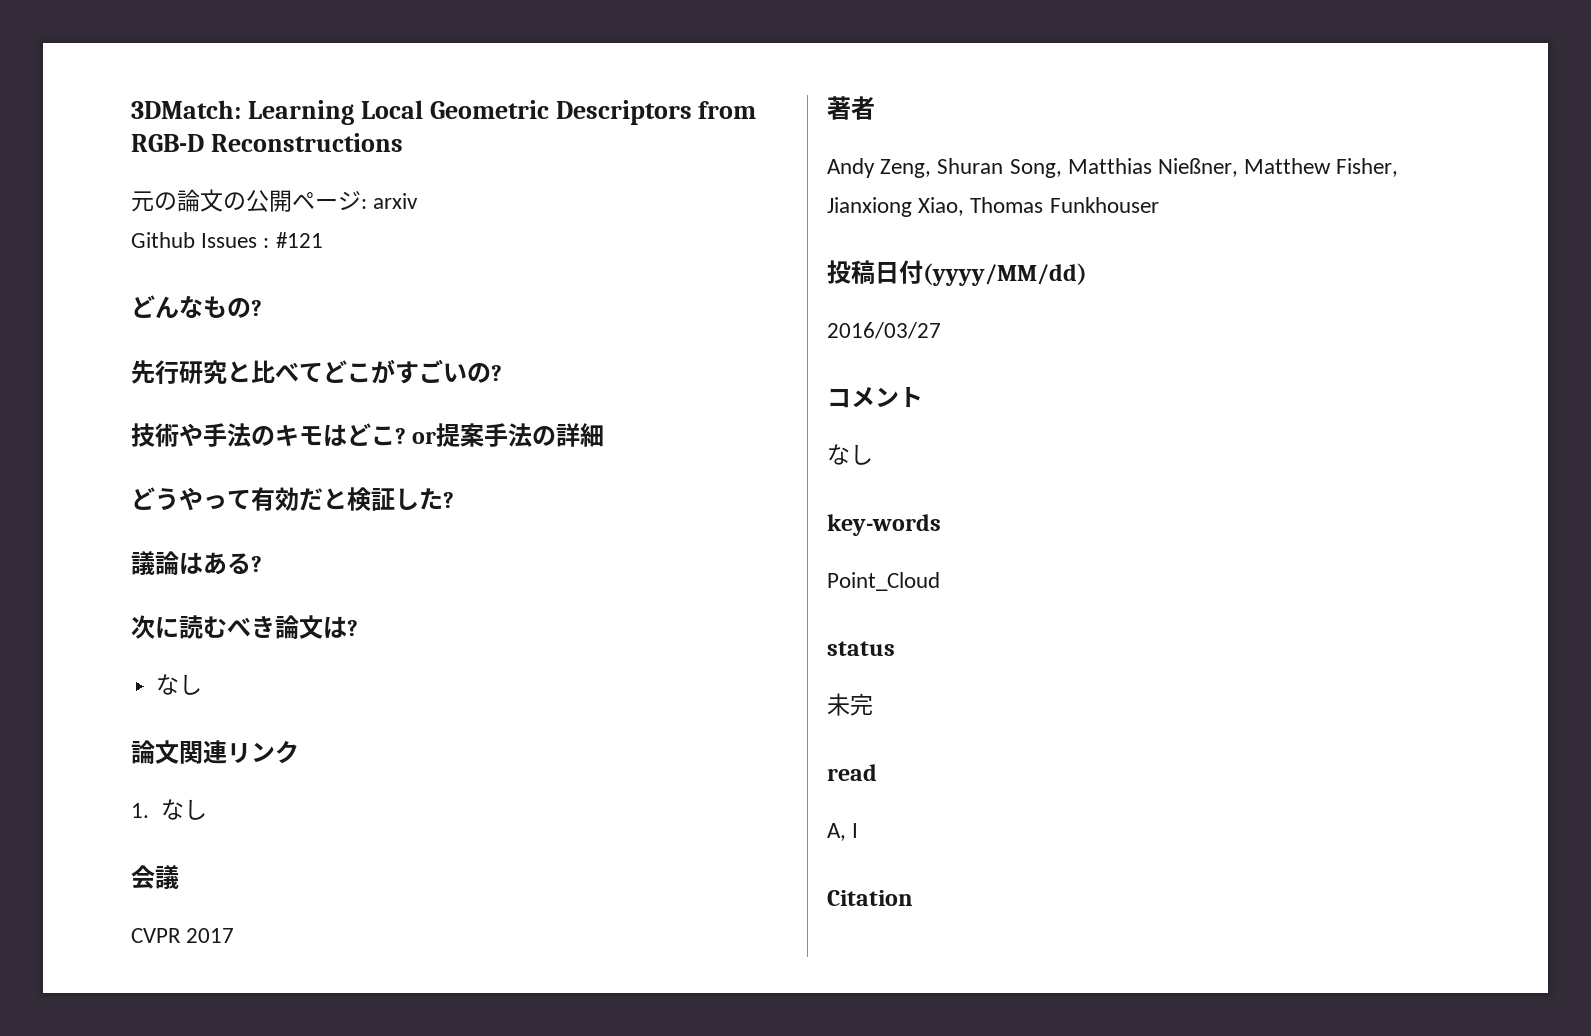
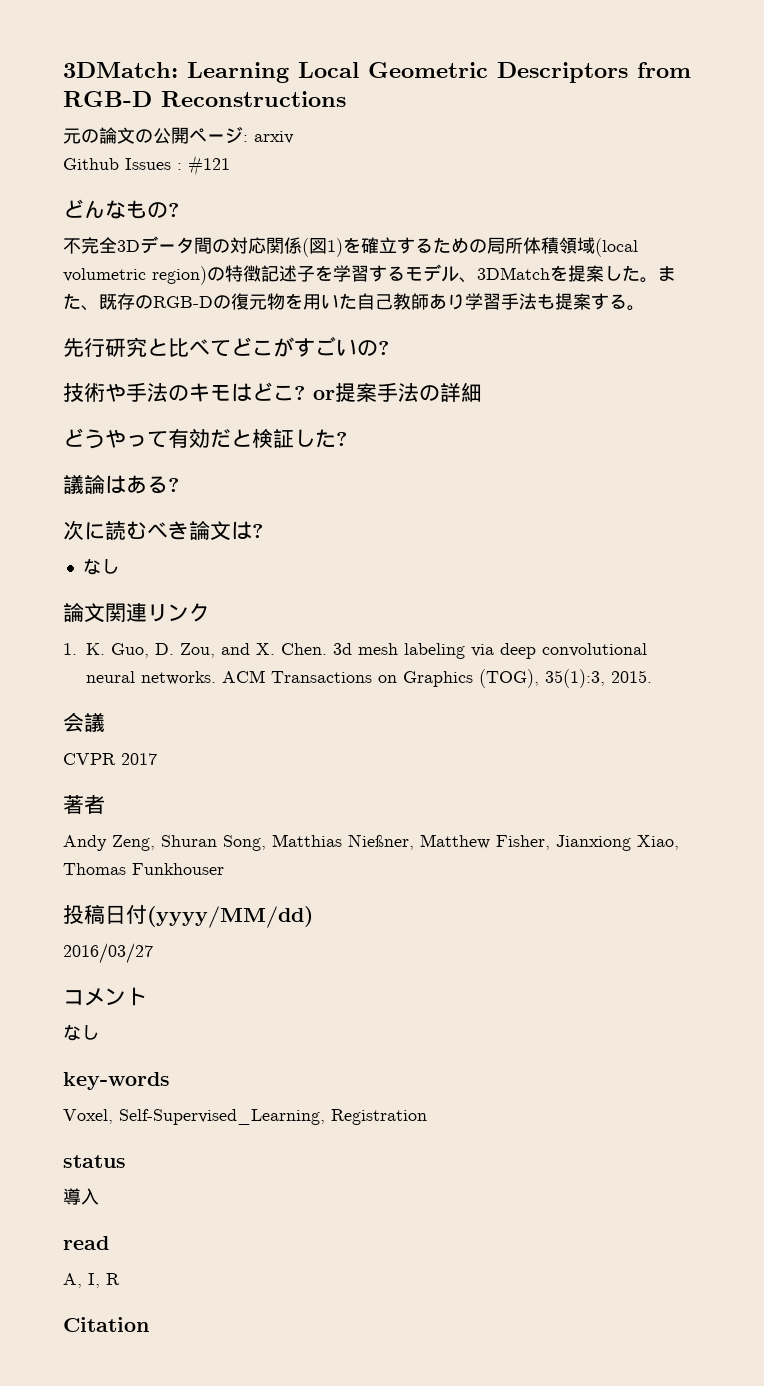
(262, 308) none -> [63,236,638,257] [63,264,676,285] [63,293,645,311] // 不完全3Dデータ間の対応関係(図1)を確立するための局所体積領域(local volumetric region)の特徴記述子を学習するモデル、3DMatchを提案した。また、既存のRGB-Dの復元物を用いた自己教師あり学習手法も提案する。
[160,799,207,820] なし -> [86,643,647,659] [86,669,652,688] K. Guo, D. Zou, and X. Chen. 3d mesh labeling via deep convolutional neural networks. ACM Transactions on Graphics (TOG), 35(1):3, 2015.
[827,572,940,591] Point_Cloud -> [63,1109,427,1125] Voxel, Self-Supervised_Learning, Registration
[827,693,873,716] 未完 -> [63,1188,99,1205] 導入
[852,823,859,838] I -> [88,1273,120,1288] I, R

